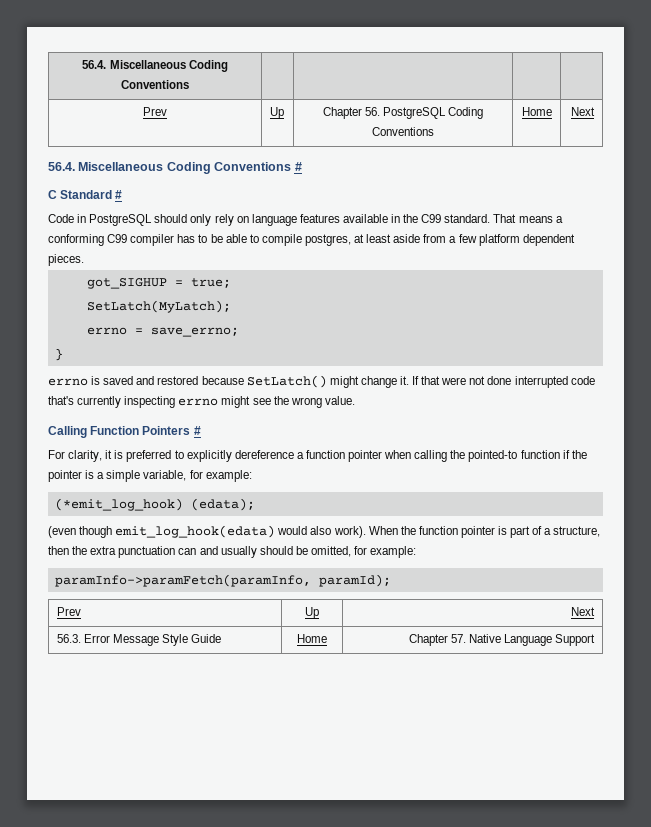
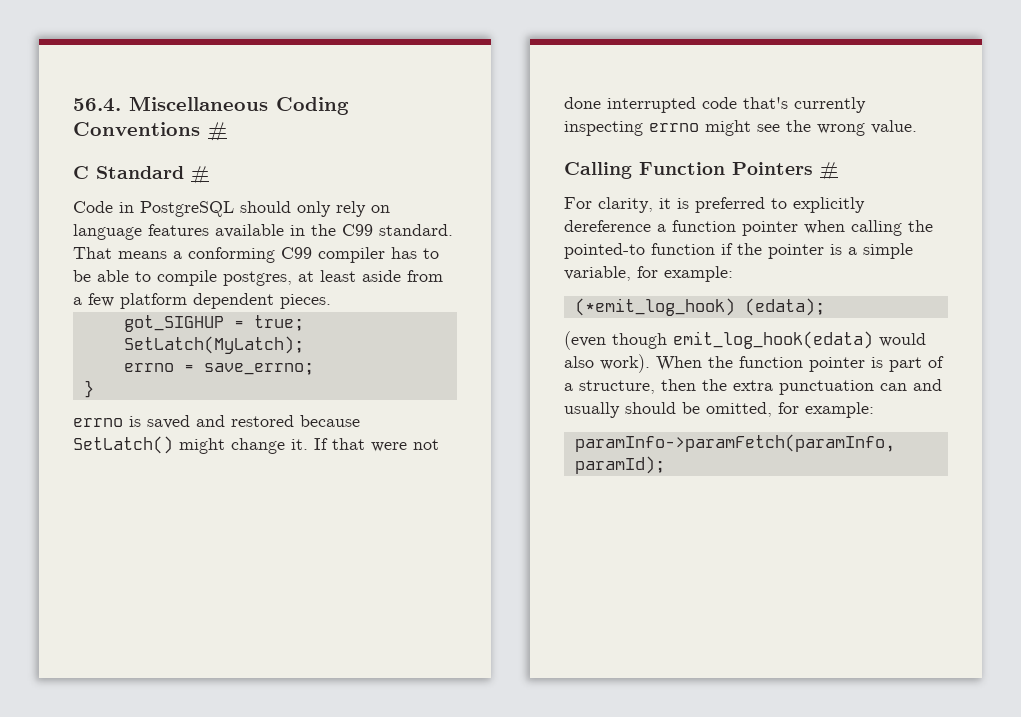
[82,60,228,72] [121,80,189,89] [143,107,167,116] [269,107,284,119] [322,107,484,119] [372,127,434,136] [522,107,553,116] [571,107,596,116] [48,162,292,174] 56.4. Miscellaneous Coding Conventions | | | | // Prev | Up | Chapter 56. PostgreSQL Coding Conventions | Home | Next // 56.4. Miscellaneous Coding Conventions -> [73,96,349,115] [73,122,200,136] 56.4. Miscellaneous Coding Conventions
[56,607,81,616] [305,607,319,619] [571,607,596,616] [56,634,221,646] [297,634,327,643] [409,634,596,646] // Prev | Up | Next // 56.3. Error Message Style Guide | Home | Chapter 57. Native Language Support -> (665, 465) none

